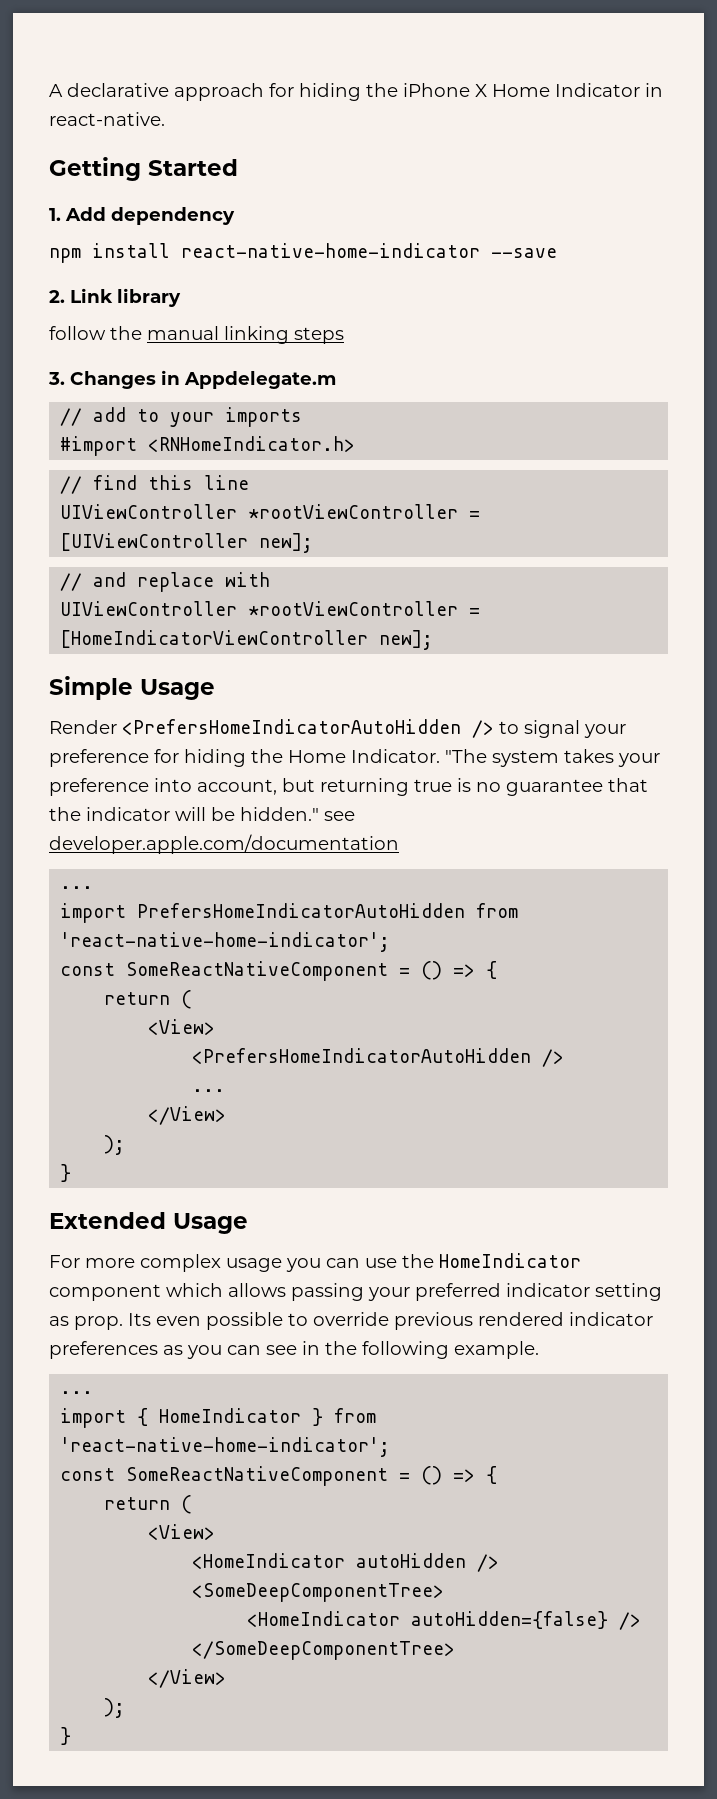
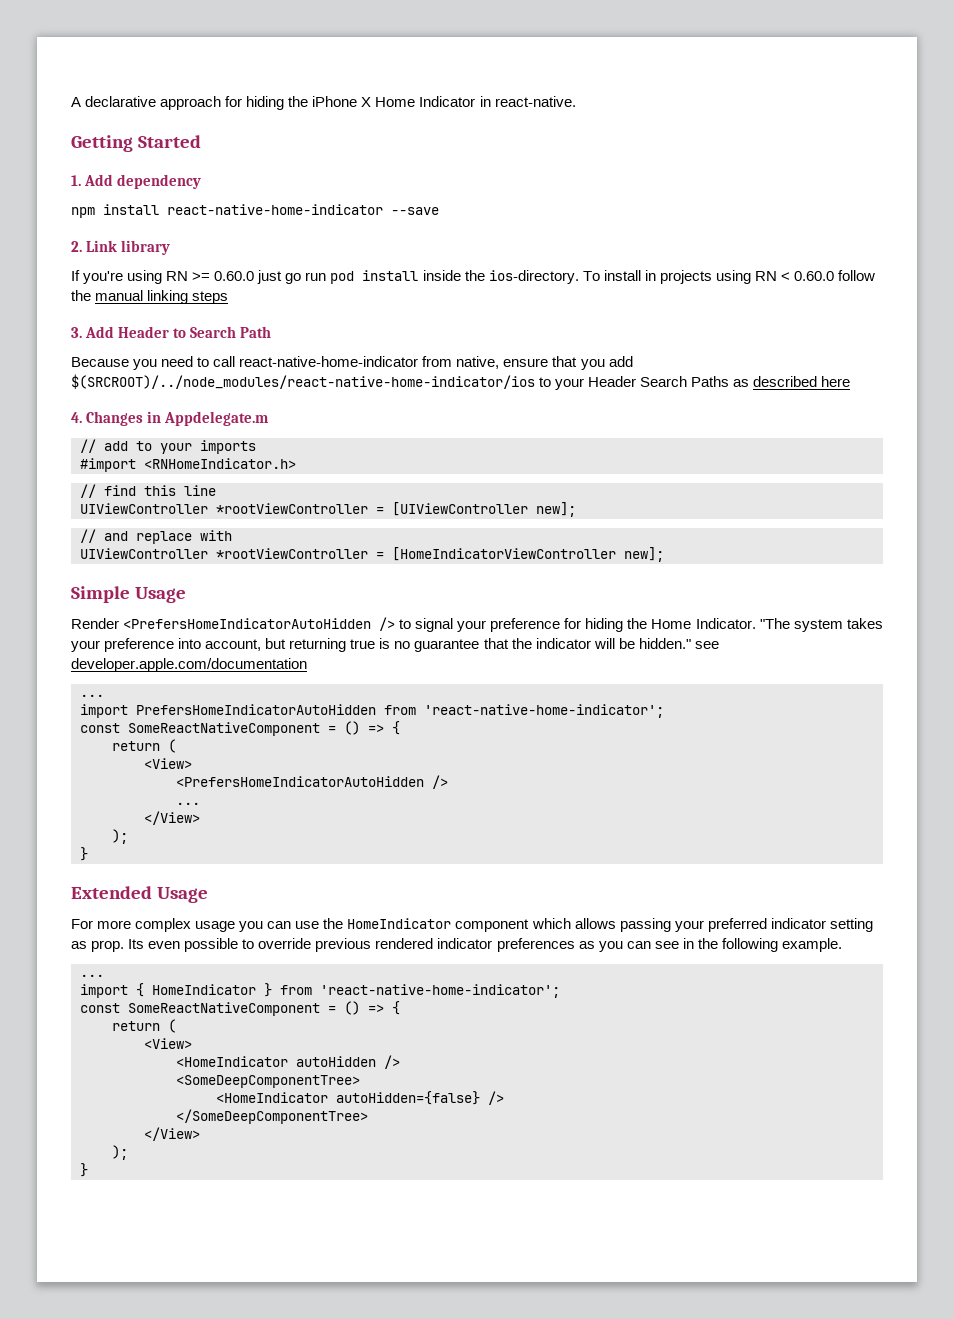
(181, 297) none -> [71,270,834,284] If you're using RN >= 0.60.0 just go run pod install inside the ios-directory. To install in projects using RN < 0.60.0
(65, 378) none -> [85,326,272,338] [71,356,633,370] [71,374,851,390] [71,412,82,423] Add Header to Search Path // Because you need to call react-native-home-indicator from native, ensure that you add $(SRCROOT)/../node_modules/react-native-home-indicator/ios to your Header Search Paths as described here // 4.

